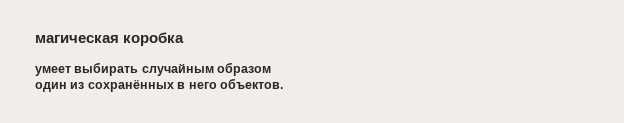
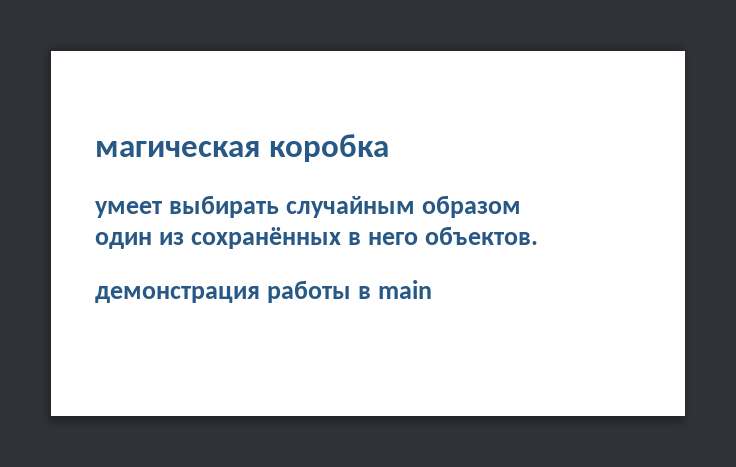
(283, 83) none -> [95,280,433,303] // демонстрация работы в main

